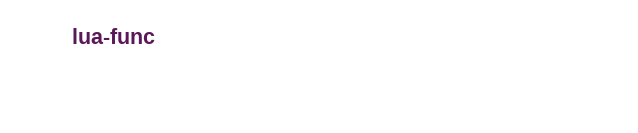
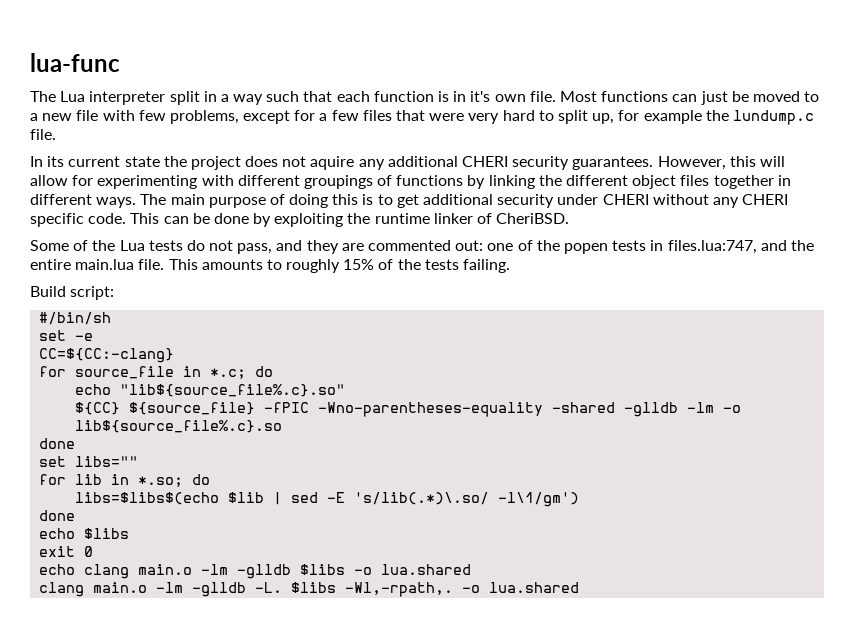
(155, 36) none -> [30,91,820,105] [30,110,814,125] [30,129,56,140] [30,156,785,170] [30,175,791,189] [30,194,789,208] [30,213,570,227] [30,240,814,254] [30,259,511,273] [30,286,115,300] [39,312,112,325] [39,330,94,341] [39,348,175,363] [39,366,274,379] [75,384,346,397] [75,402,742,417] [75,420,283,433] [39,438,76,449] [39,456,139,467] [39,474,211,487] [75,492,580,507] [39,510,76,521] [39,528,130,539] [39,546,94,557] [39,564,472,579] [39,582,580,597] // The Lua interpreter split in a way such that each function is in it's own file. Most functions can just be moved to a new file with few problems, except for a few files that were very hard to split up, for example the lundump.c file. // In its current state the project does not aquire any additional CHERI security guarantees. However, this will allow for experimenting with different groupings of functions by linking the different object files together in different ways. The main purpose of doing this is to get additional security under CHERI without any CHERI specific code. This can be done by exploiting the runtime linker of CheriBSD. // Some of the Lua tests do not pass, and they are commented out: one of the popen tests in files.lua:747, and the entire main.lua file. This amounts to roughly 15% of the tests failing. // Build script: // #/bin/sh // set -e // CC=${CC:-clang} // for source_file in *.c; do // echo "lib${source_file%.c}.so" // ${CC} ${source_file} -fPIC -Wno-parentheses-equality -shared -glldb -lm -o lib${source_file%.c}.so // done // set libs="" // for lib in *.so; do // libs=$libs$(echo $lib | sed -E 's/lib(.*)\.so/ -l\1/gm') // done // echo $libs // exit 0 // echo clang main.o -lm -glldb $libs -o lua.shared // clang main.o -lm -glldb -L. $libs -Wl,-rpath,. -o lua.shared

